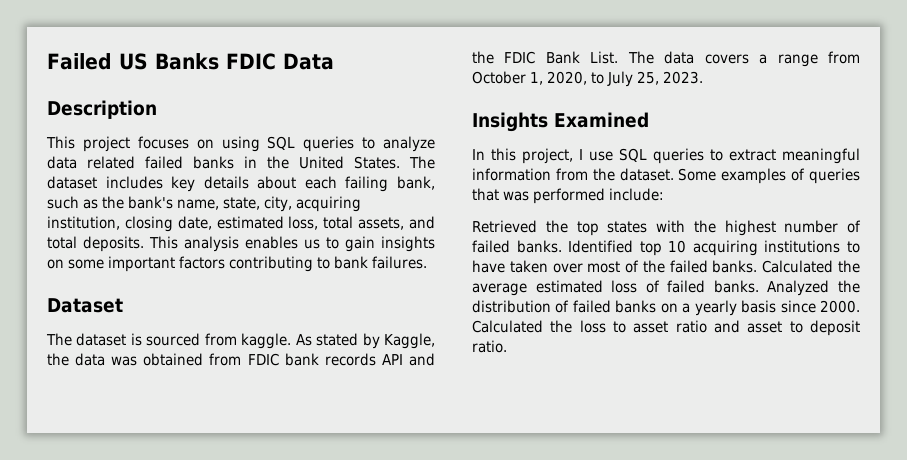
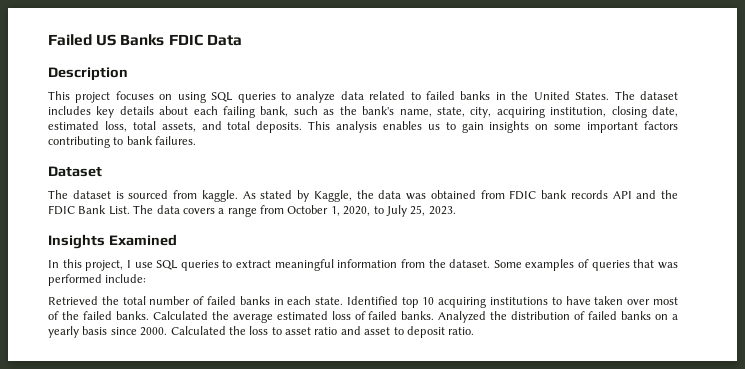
(135, 162) none -> [410,92,421,100] to
[576,220,861,236] [472,240,562,253] top states with the highest number of failed banks. -> [122,296,344,305] total number of failed banks in each state.

